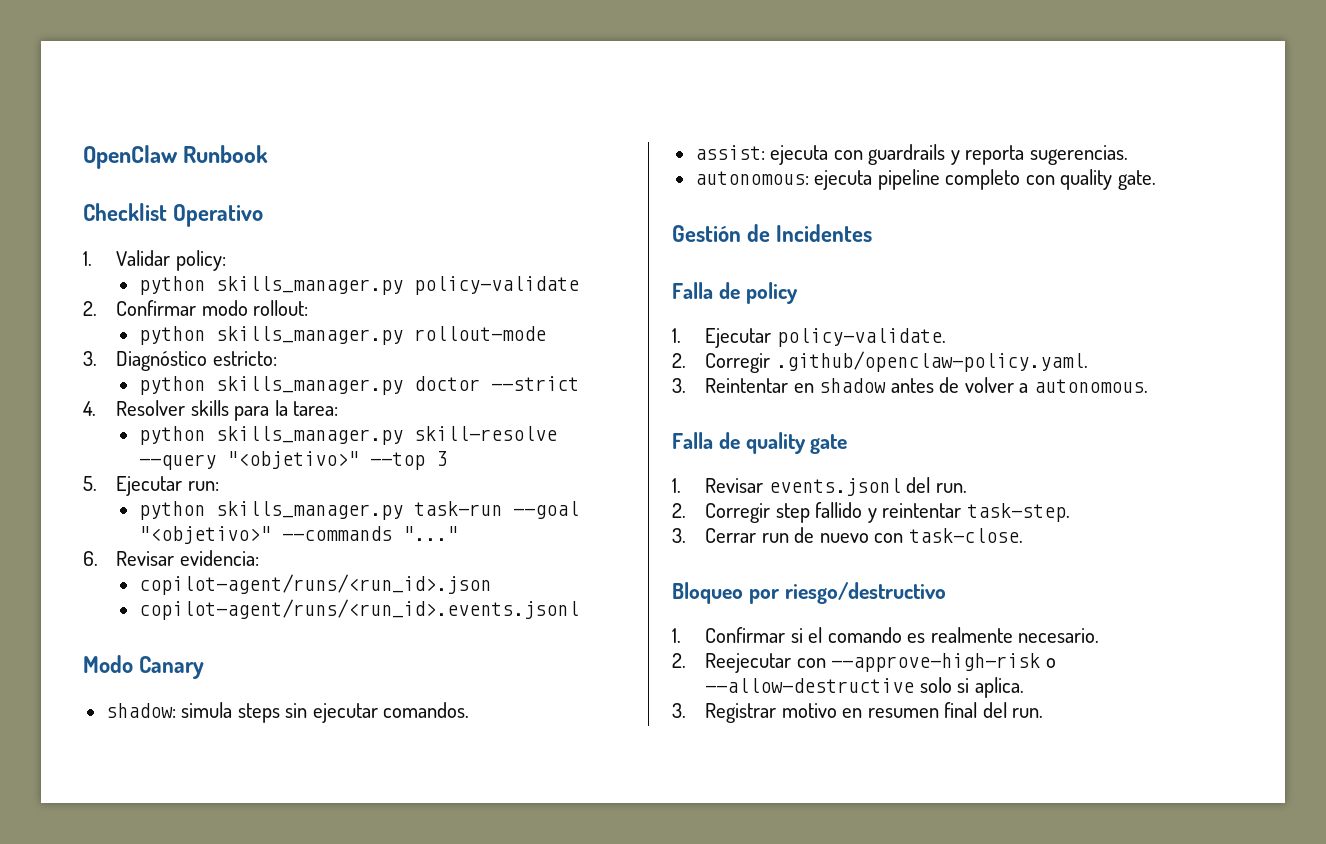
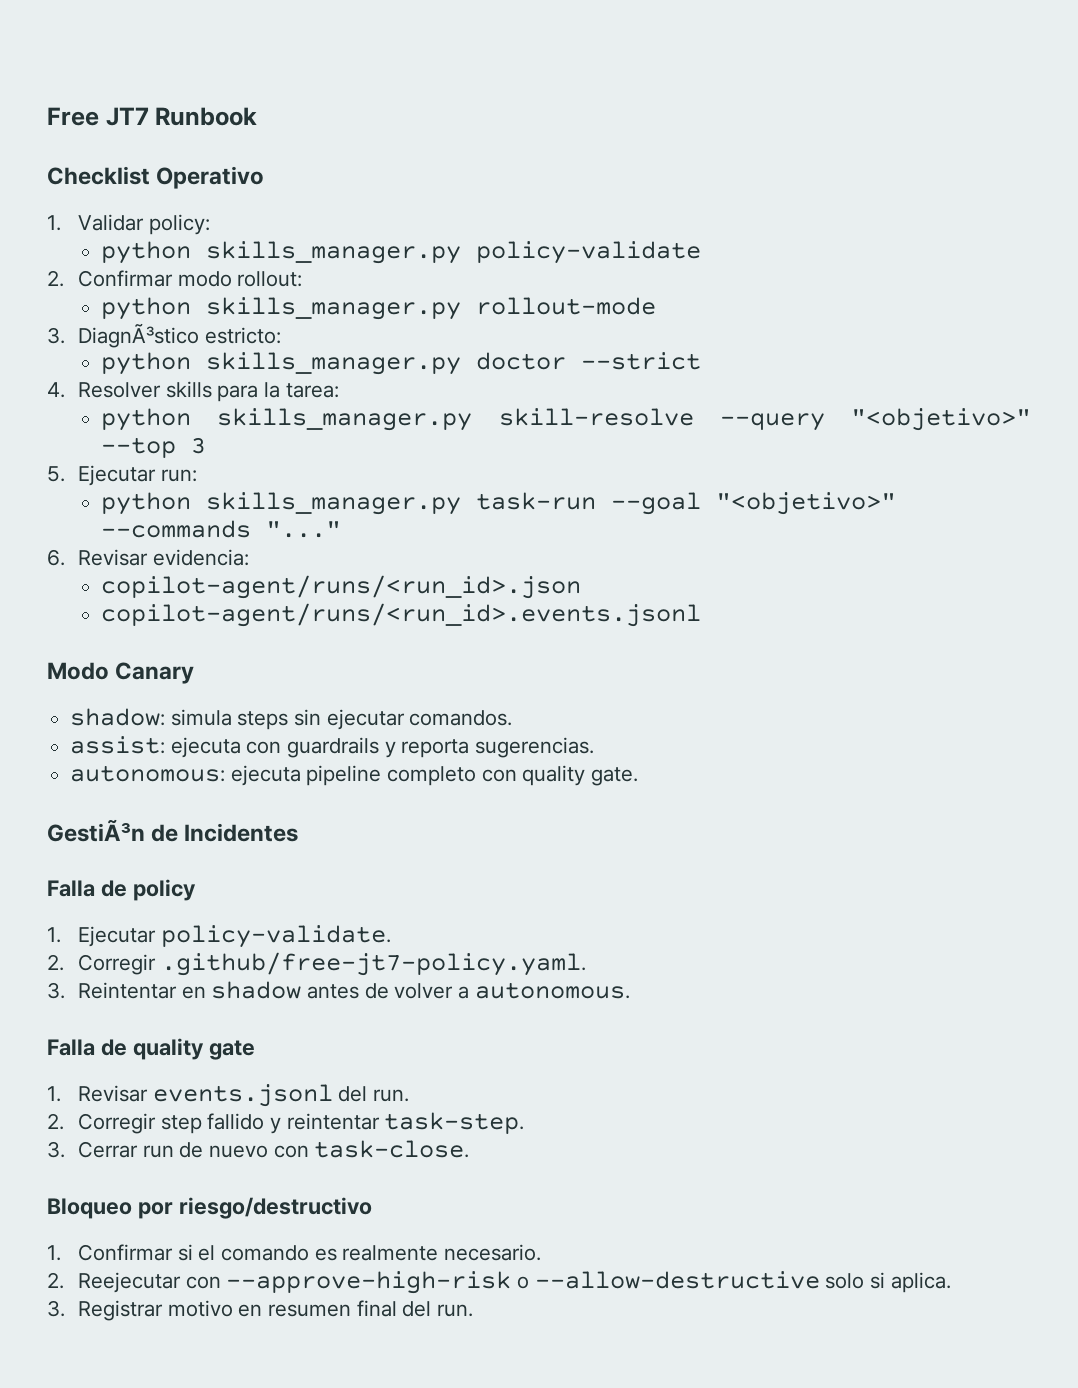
[83,145,178,169] OpenClaw -> [47,107,149,126] Free JT7
[116,351,208,371] Diagnóstico -> [78,323,200,348] DiagnÃ³stico
[672,225,741,242] Gestión -> [47,819,145,842] GestiÃ³n
[775,351,1088,372] .github/openclaw-policy.yaml. -> [160,952,586,976] .github/free-jt7-policy.yaml.

